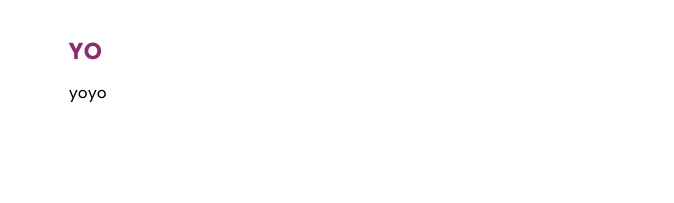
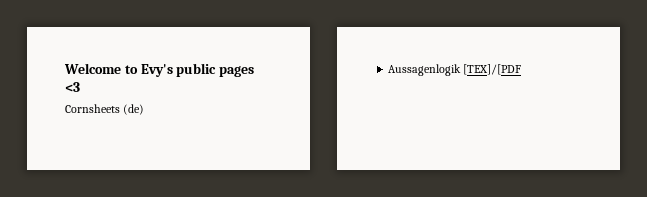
[68,42,102,60] [69,89,107,103] YO // yoyo -> [64,63,255,77] [65,82,80,92] [65,104,145,115] [388,64,522,76] Welcome to Evy's public pages <3 // Cornsheets (de) // Aussagenlogik [TEX]/[PDF

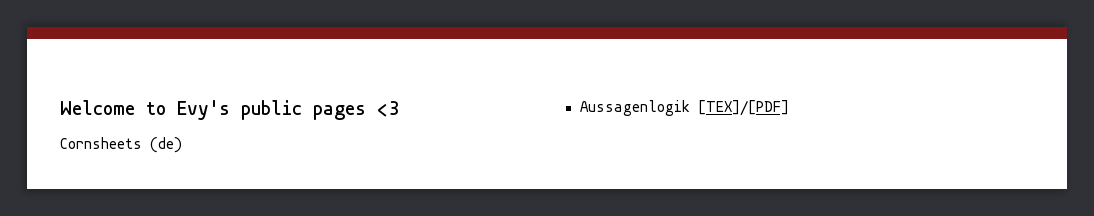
[463,64,522,75] [TEX]/[PDF -> [697,100,789,116] [TEX]/[PDF]

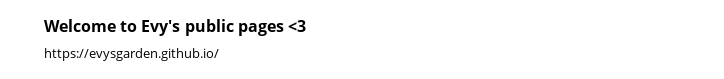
[60,137,182,153] [579,100,789,116] Cornsheets (de) // Aussagenlogik [TEX]/[PDF] -> [44,48,219,61] https://evysgarden.github.io/

